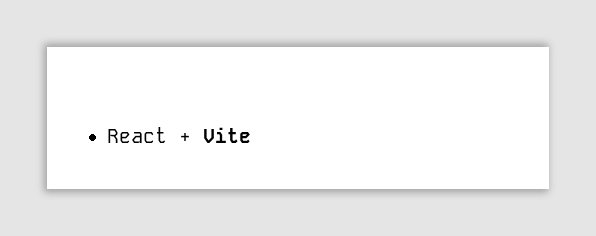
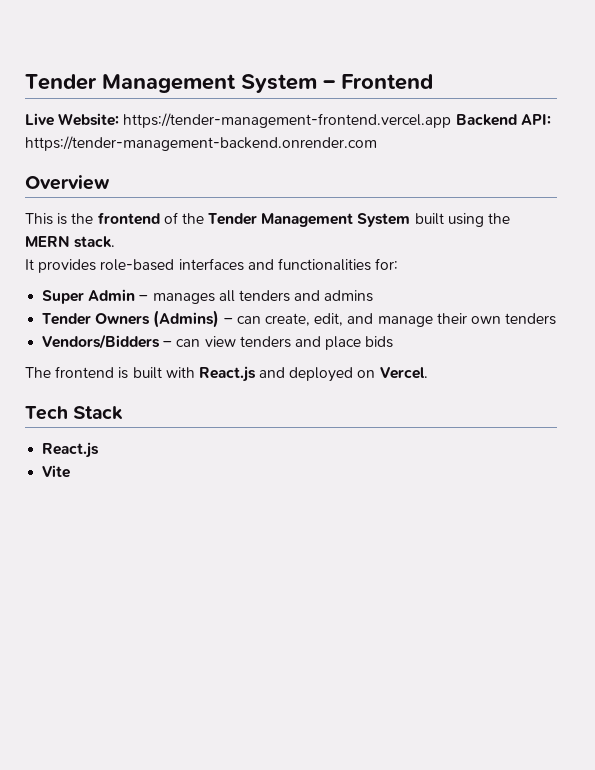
[107,127,191,143] React + -> [25,74,433,93] [25,113,551,128] [25,136,377,151] [25,175,110,190] [25,212,511,227] [25,236,116,248] [25,258,399,273] [42,289,374,304] [42,310,557,328] [42,334,394,350] [25,366,428,382] [25,406,124,420] [42,442,100,458] Tender Management System – Frontend // Live Website: https://tender-management-frontend.vercel.app Backend API: https://tender-management-backend.onrender.com // Overview // This is the frontend of the Tender Management System built using the MERN stack. // It provides role-based interfaces and functionalities for: // Super Admin – manages all tenders and admins // Tender Owners (Admins) – can create, edit, and manage their own tenders // Vendors/Bidders – can view tenders and place bids // The frontend is built with React.js and deployed on Vercel. // Tech Stack // React.js //

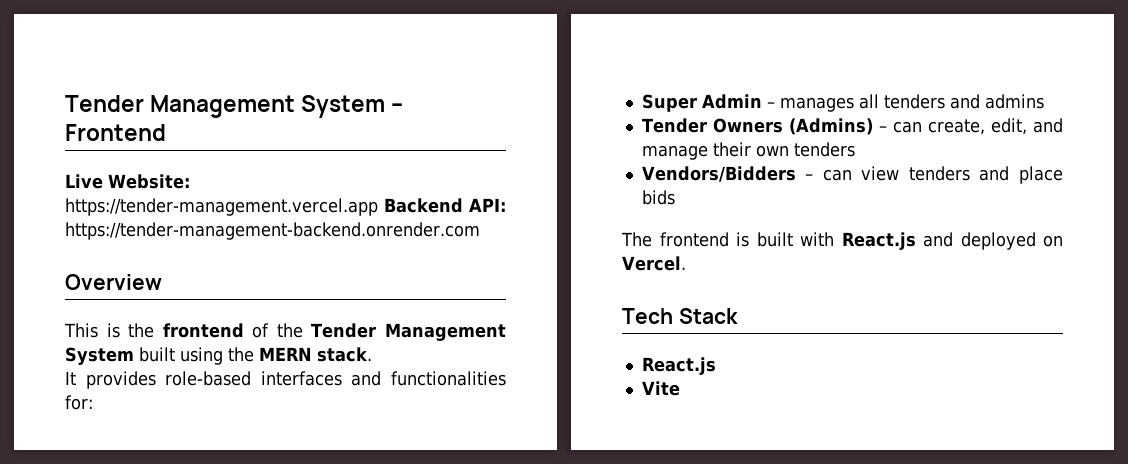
[123,113,452,128] https://tender-management-frontend.vercel.app -> [65,198,378,216] https://tender-management.vercel.app

